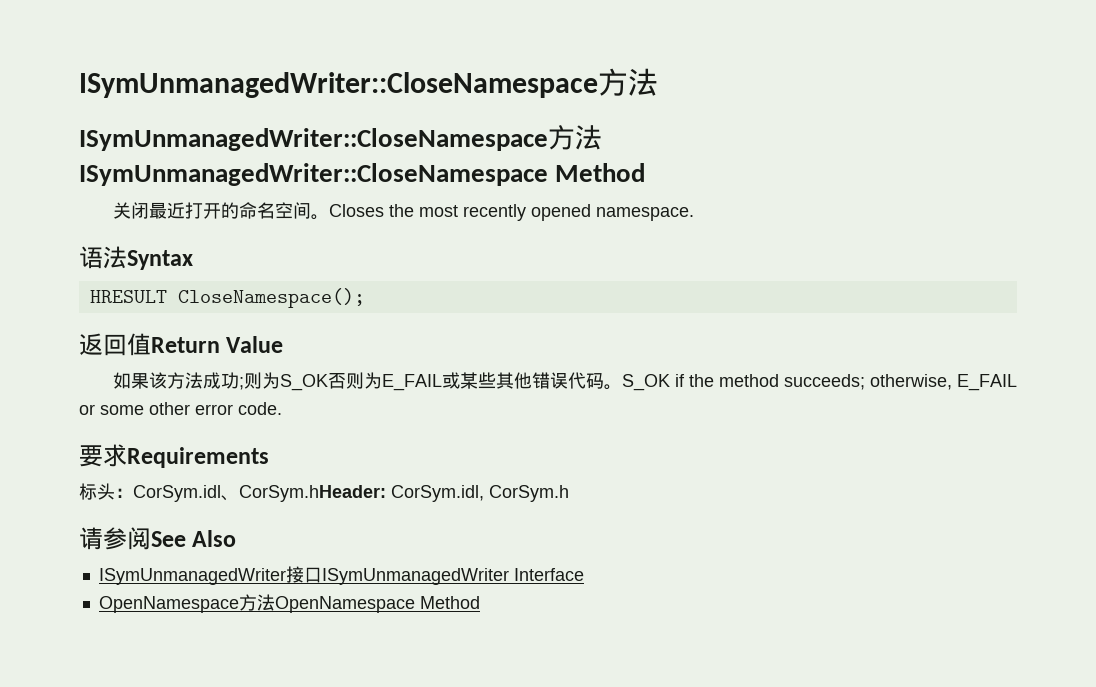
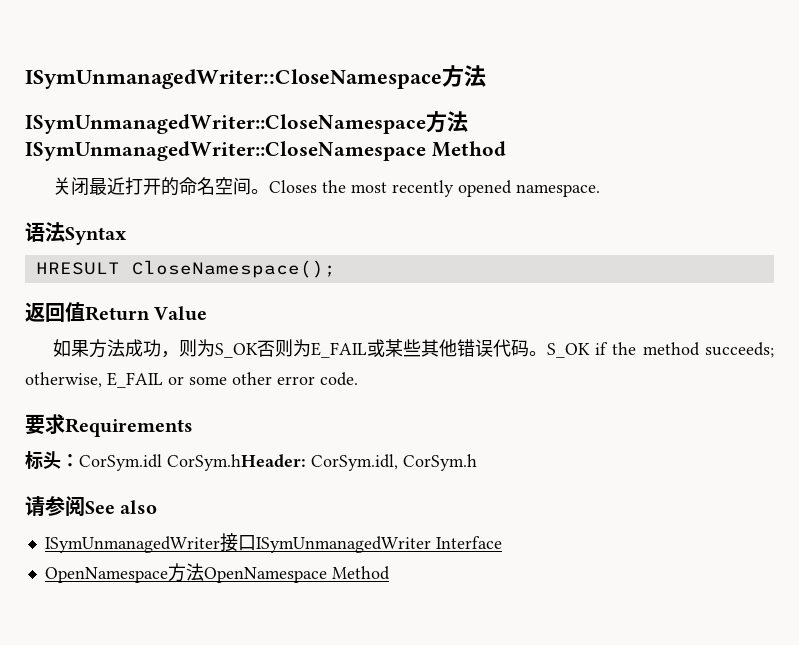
[148,372,167,389] 该 -> (89, 348) none
[238,377,244,390] ; -> [160,351,179,358] ，
[221,495,239,501] 、 -> (162, 462) none
[192,530,237,547] Also -> [120,500,158,514] also

